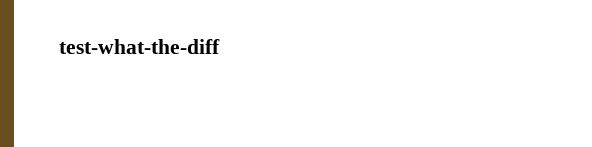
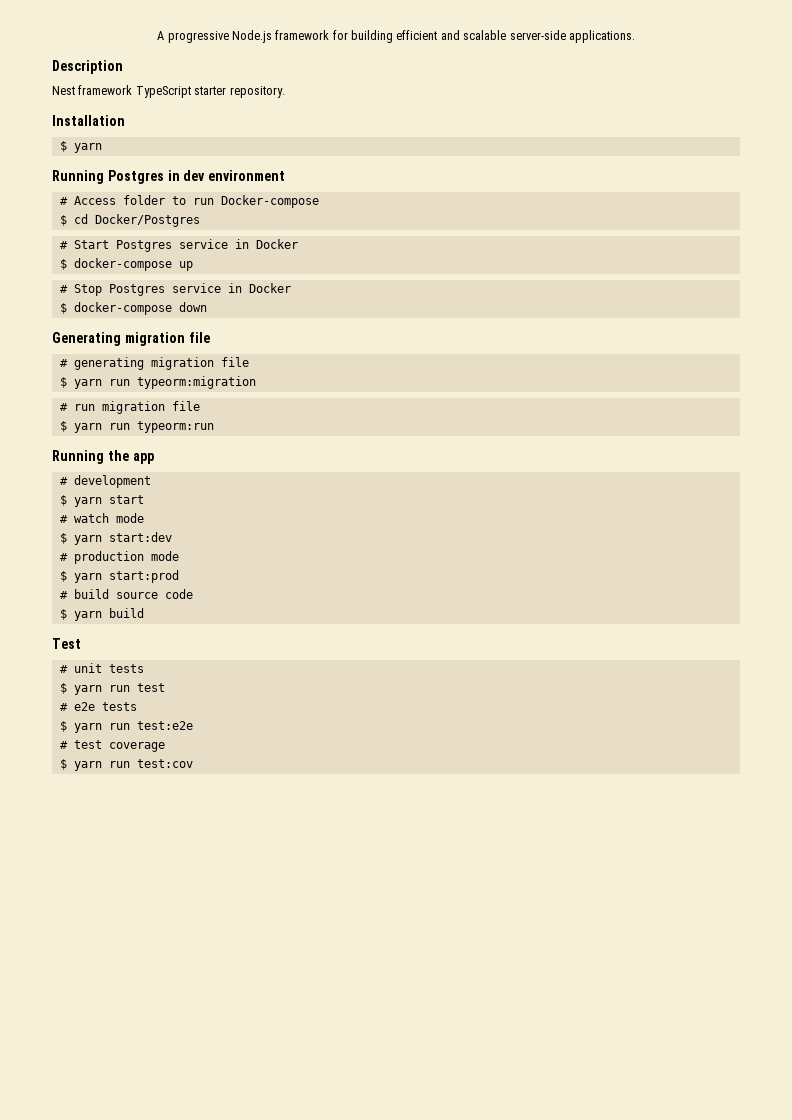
[59,39,220,54] test-what-the-diff -> [157,30,635,43] [52,60,123,74] [52,85,285,98] [52,115,125,126] [59,141,102,153] [52,170,286,184] [59,195,319,208] [59,214,200,227] [59,239,298,252] [59,258,193,271] [59,283,291,296] [59,302,207,315] [52,332,210,346] [59,357,249,370] [59,376,256,389] [59,401,200,414] [59,421,214,433] [52,450,154,464] [59,475,151,488] [59,495,144,507] [59,513,144,523] [59,532,172,545] [59,551,179,564] [59,570,179,583] [59,589,193,599] [59,608,144,621] [52,638,81,649] [59,663,144,673] [59,683,165,695] [59,702,137,711] [59,721,193,733] [59,740,165,752] [59,759,193,771] A progressive Node.js framework for building efficient and scalable server-side applications. // Description // Nest framework TypeScript starter repository. // Installation // $ yarn // Running Postgres in dev environment // # Access folder to run Docker-compose // $ cd Docker/Postgres // # Start Postgres service in Docker // $ docker-compose up // # Stop Postgres service in Docker // $ docker-compose down // Generating migration file // # generating migration file // $ yarn run typeorm:migration // # run migration file // $ yarn run typeorm:run // Running the app // # development // $ yarn start // # watch mode // $ yarn start:dev // # production mode // $ yarn start:prod // # build source code // $ yarn build // Test // # unit tests // $ yarn run test // # e2e tests // $ yarn run test:e2e // # test coverage // $ yarn run test:cov

